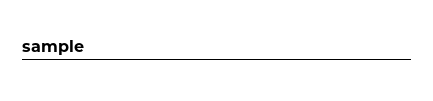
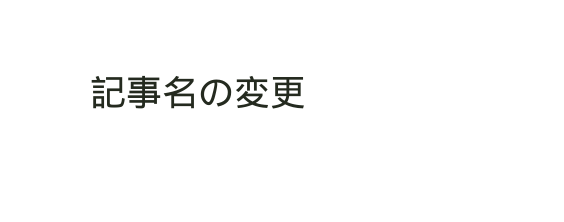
[22,40,84,55] sample -> [90,75,306,109] 記事名の変更

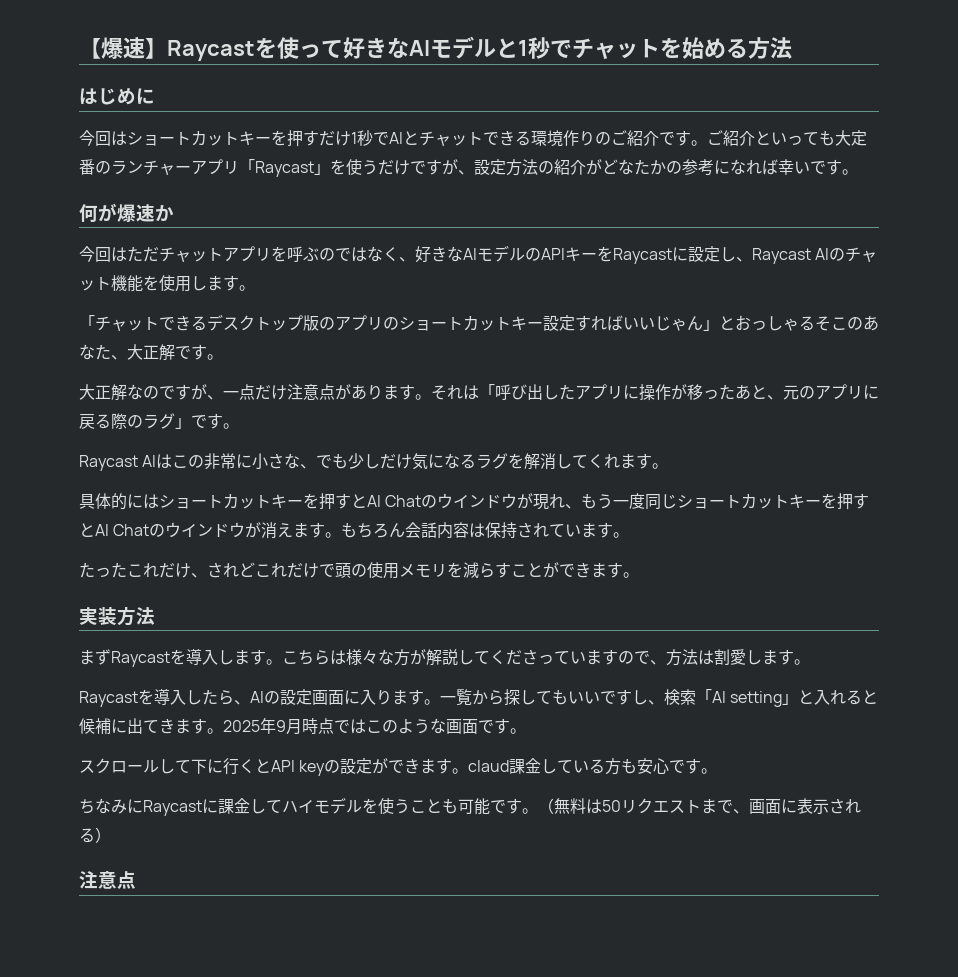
[90,75,306,109] 記事名の変更 -> [79,36,792,61] [79,88,155,105] [79,130,867,147] [79,159,858,177] [79,203,174,223] [79,245,878,264] [79,275,255,292] [79,314,879,331] [79,344,223,361] [79,384,879,401] [79,413,239,430] [79,453,669,471] [79,493,870,510] [79,522,630,539] [79,562,639,579] [79,606,155,626] [79,648,810,667] [79,688,879,707] [79,718,526,735] [79,758,718,776] [79,797,861,816] [79,827,111,843] [79,871,136,889] 【爆速】Raycastを使って好きなAIモデルと1秒でチャットを始める方法 // はじめに // 今回はショートカットキーを押すだけ1秒でAIとチャットできる環境作りのご紹介です。ご紹介といっても大定番のランチャーアプリ「Raycast」を使うだけですが、設定方法の紹介がどなたかの参考になれば幸いです。 // 何が爆速か // 今回はただチャットアプリを呼ぶのではなく、好きなAIモデルのAPIキーをRaycastに設定し、Raycast AIのチャット機能を使用します。 // 「チャットできるデスクトップ版のアプリのショートカットキー設定すればいいじゃん」とおっしゃるそこのあなた、大正解です。 // 大正解なのですが、一点だけ注意点があります。それは「呼び出したアプリに操作が移ったあと、元のアプリに戻る際のラグ」です。 // Raycast AIはこの非常に小さな、でも少しだけ気になるラグを解消してくれます。 // 具体的にはショートカットキーを押すとAI Chatのウインドウが現れ、もう一度同じショートカットキーを押すとAI Chatのウインドウが消えます。もちろん会話内容は保持されています。 // たったこれだけ、されどこれだけで頭の使用メモリを減らすことができます。 // 実装方法 // まずRaycastを導入します。こちらは様々な方が解説してくださっていますので、方法は割愛します。 // Raycastを導入したら、AIの設定画面に入ります。一覧から探してもいいですし、検索「AI setting」と入れると候補に出てきます。2025年9月時点ではこのような画面です。 // スクロールして下に行くとAPI keyの設定ができます。claud課金している方も安心です。 // ちなみにRaycastに課金してハイモデルを使うことも可能です。（無料は50リクエストまで、画面に表示される） // 注意点

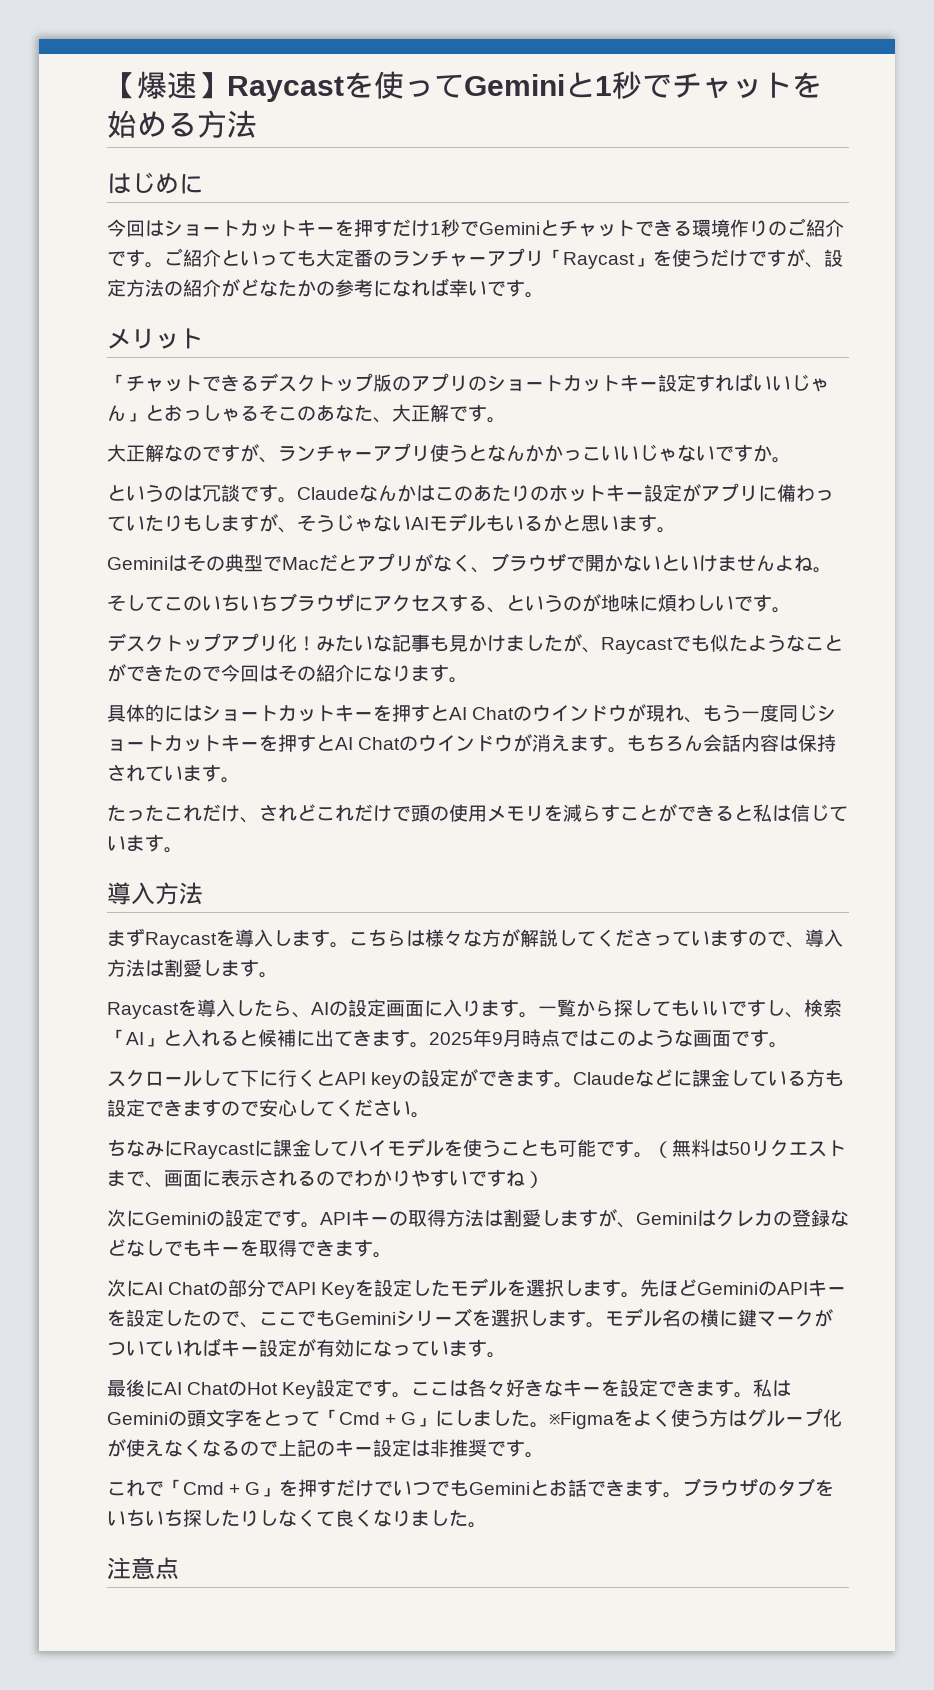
[343,36,496,59] 好きなAIモデル -> [464,74,565,96] Gemini
[389,132,403,144] AI -> [479,222,540,235] Gemini
[79,203,174,223] [79,245,878,264] [79,275,255,292] 何が爆速か // 今回はただチャットアプリを呼ぶのではなく、好きなAIモデルのAPIキーをRaycastに設定し、Raycast AIのチャット機能を使用します。 -> [107,328,203,349] メリット
[223,384,879,401] [79,413,239,430] [79,453,621,471] 一点だけ注意点があります。それは「呼び出したアプリに操作が移ったあと、元のアプリに戻る際のラグ」です。 // Raycast AIはこの非常に小さな、でも少しだけ気になるラグを解消してくれ -> [278,443,791,463] [107,483,834,503] [107,513,676,533] [107,553,832,573] [107,593,791,613] [107,633,843,654] [107,664,411,682] ランチャーアプリ使うとなんかかっこいいじゃないですか。 // というのは冗談です。Claudeなんかはこのあたりのホットキー設定がアプリに備わっていたりもしますが、そうじゃないAIモデルもいるかと思います。 // Geminiはその典型でMacだとアプリがなく、ブラウザで開かないといけませんよね。 // そしてこのいちいちブラウザにアクセスする、というのが地味に煩わしいです。 // デスクトップアプリ化！みたいな記事も見かけましたが、Raycastでも似たようなことができたので今回はその紹介になり
[591,562,639,578] [79,607,117,625] ます。 // 実装 -> [715,804,848,822] [107,834,183,853] [107,882,155,905] ると私は信じています。 // 導入
(666, 662) none -> [805,929,843,947] 導入
[730,691,783,707] setting -> (144, 1038) none
[468,760,510,772] claud -> [573,1069,693,1087] Claudeなどに
[637,758,702,774] 安心です -> [107,1099,411,1117] 設定できますので安心してください
[95,827,111,843] ） -> [316,1169,544,1188] [107,1209,849,1228] [107,1239,392,1258] [107,1278,847,1299] [107,1308,833,1328] [107,1338,506,1358] [107,1379,792,1399] [107,1408,843,1429] [107,1439,544,1458] [107,1478,835,1498] [107,1509,487,1528] のでわかりやすいですね） // 次にGeminiの設定です。APIキーの取得方法は割愛しますが、Geminiはクレカの登録などなしでもキーを取得できます。 // 次にAI Chatの部分でAPI Keyを設定したモデルを選択します。先ほどGeminiのAPIキーを設定したので、ここでもGeminiシリーズを選択します。モデル名の横に鍵マークがついていればキー設定が有効になっています。 // 最後にAI ChatのHot Key設定です。ここは各々好きなキーを設定できます。私はGeminiの頭文字をとって「Cmd + G」にしました。※Figmaをよく使う方はグループ化が使えなくなるので上記のキー設定は非推奨です。 // これで「Cmd + G」を押すだけでいつでもGeminiとお話できます。ブラウザのタブをいちいち探したりしなくて良くなりました。

